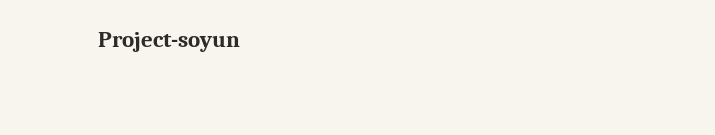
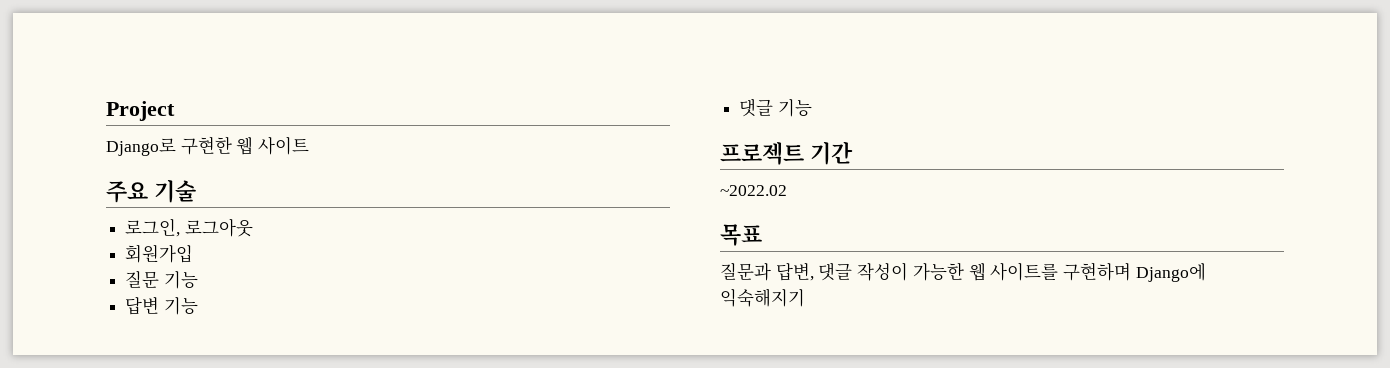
[98,32,240,52] Project-soyun -> [106,101,175,121] [106,136,310,156] [106,179,196,203] [125,218,253,237] [125,244,194,263] [125,270,198,289] [125,296,198,315] [739,98,812,117] [720,141,853,165] [720,185,787,196] [720,224,762,246] [720,262,1206,282] [720,288,805,307] Project // Django로 구현한 웹 사이트 // 주요 기술 // 로그인, 로그아웃 // 회원가입 // 질문 기능 // 답변 기능 // 댓글 기능 // 프로젝트 기간 // ~2022.02 // 목표 // 질문과 답변, 댓글 작성이 가능한 웹 사이트를 구현하며 Django에 익숙해지기

